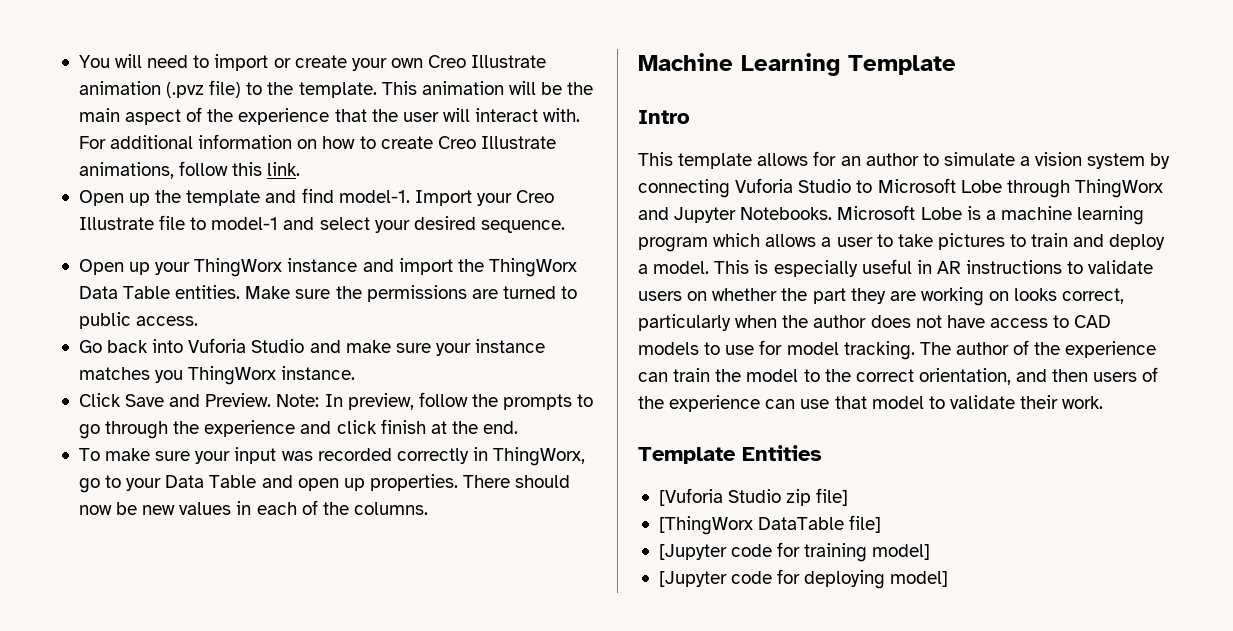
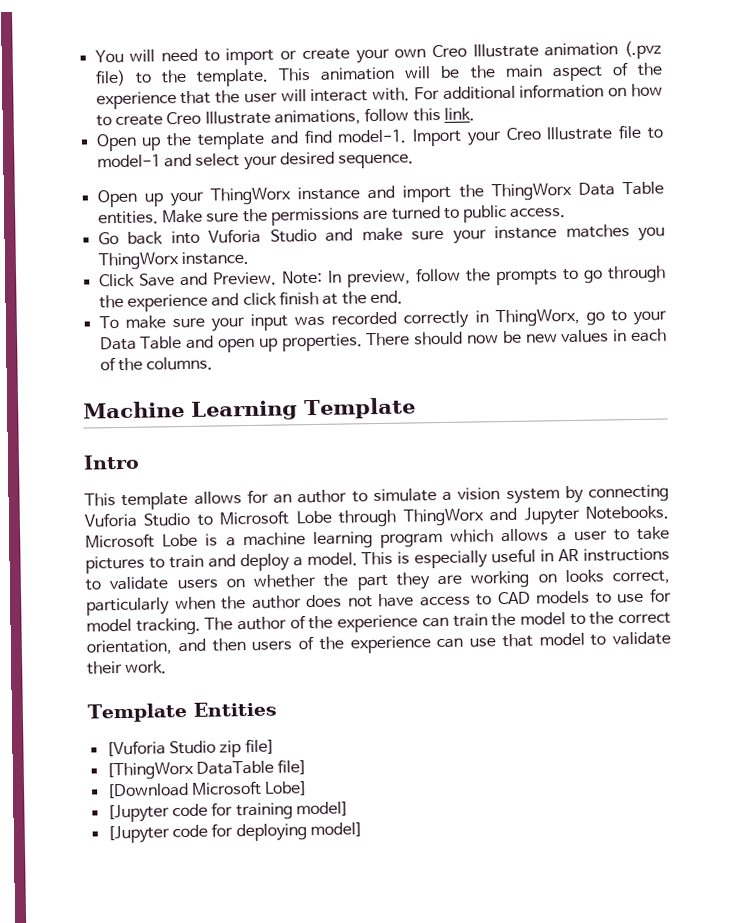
(882, 524) none -> [105,780,309,799] // [Download Microsoft Lobe]

